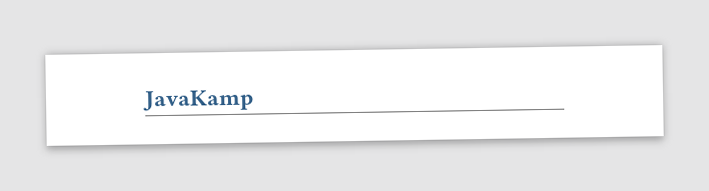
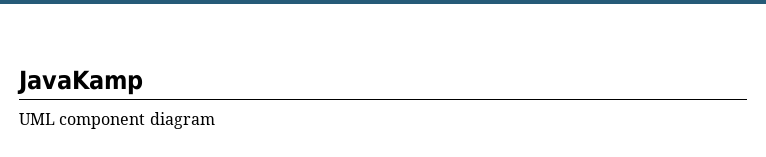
(254, 100) none -> [19,112,215,129] // UML component diagram

